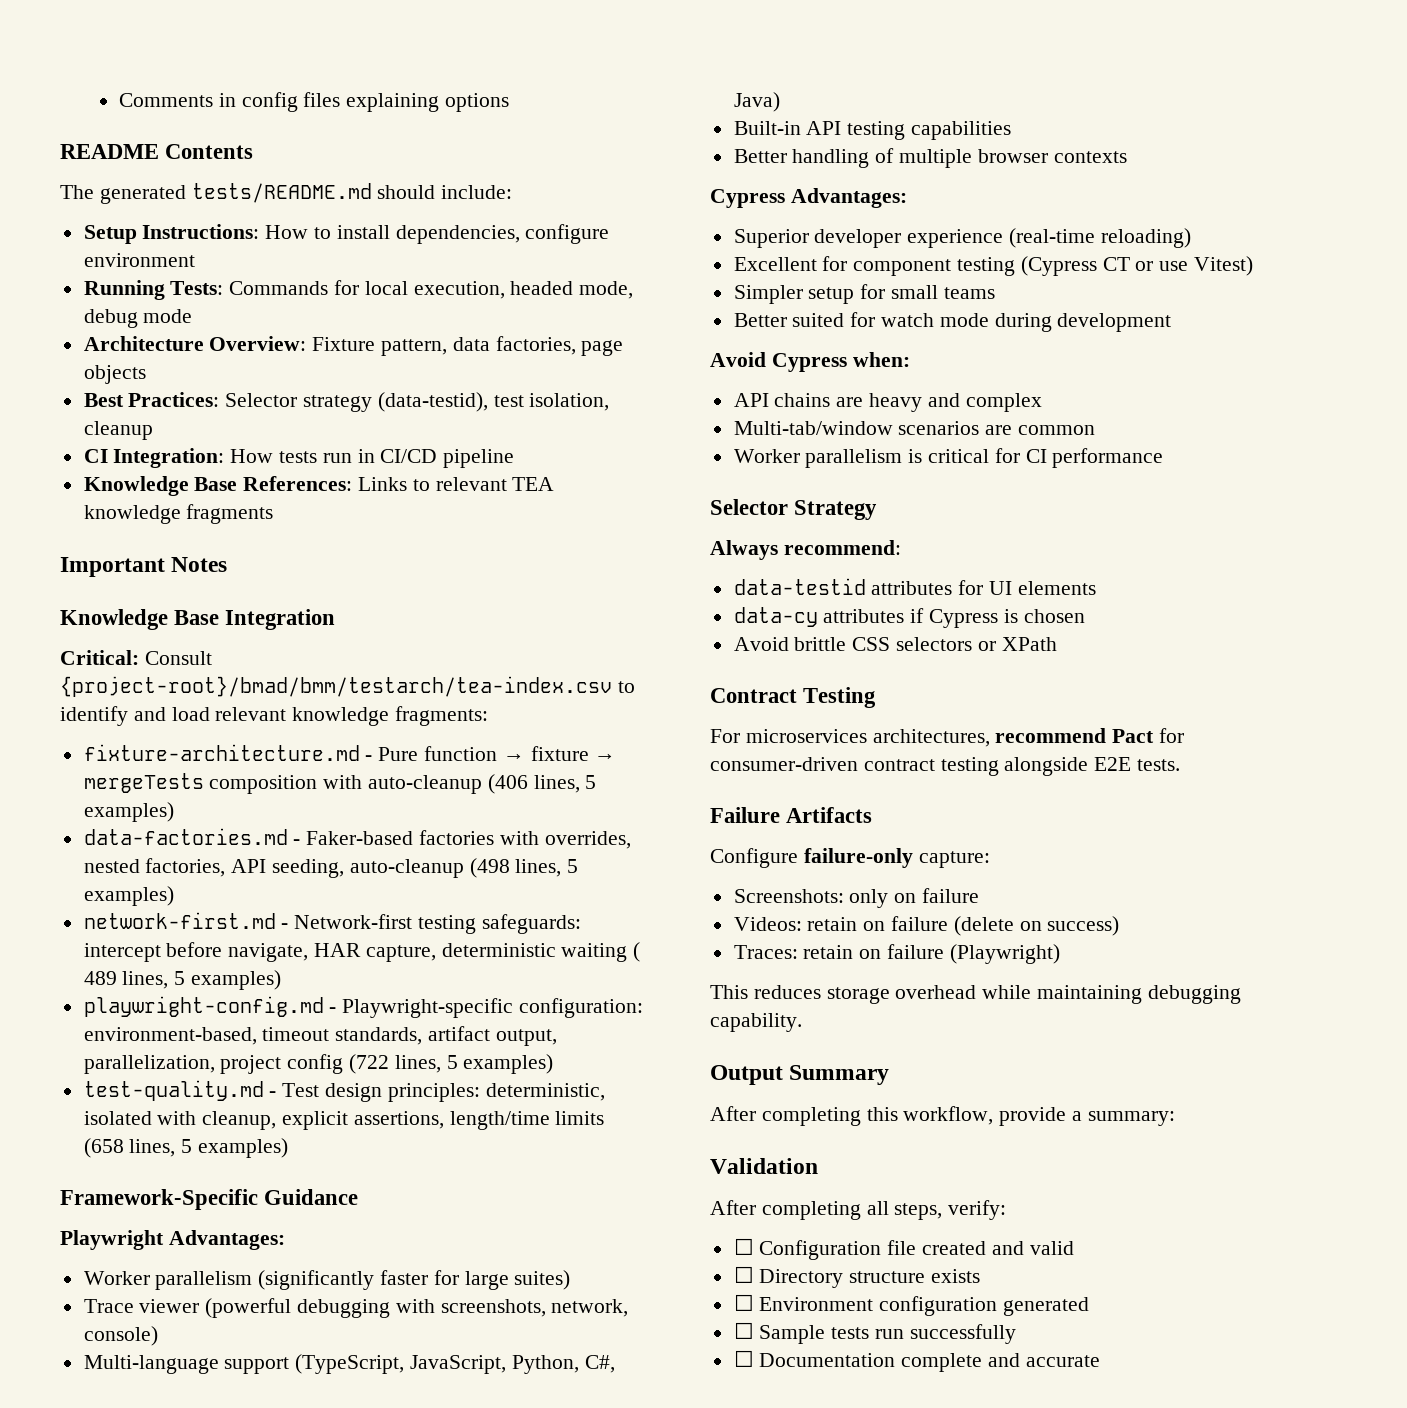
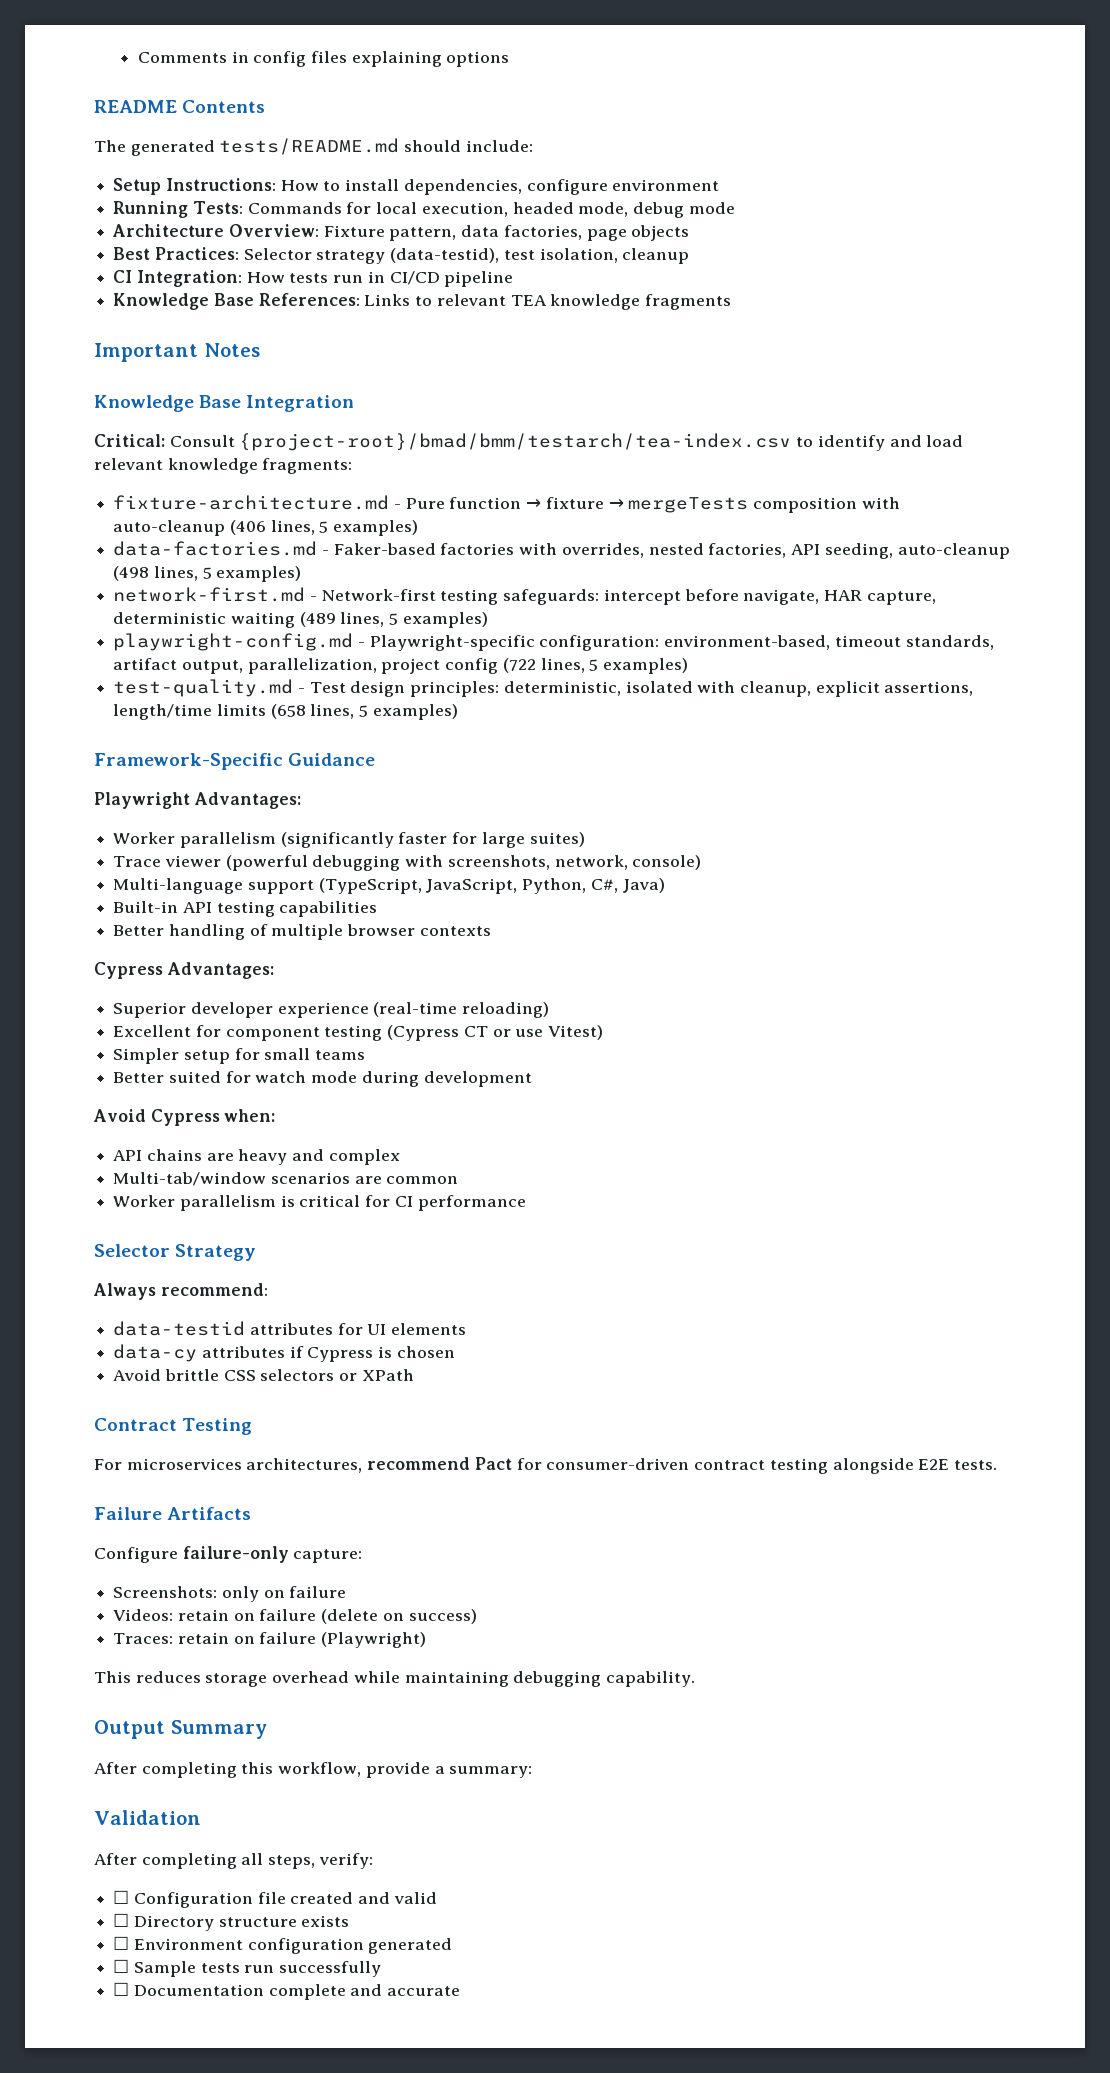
[633,942,641,962] [83,971,117,985] ( 489 -> [299,612,336,627] (489

